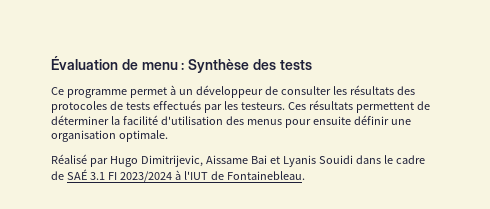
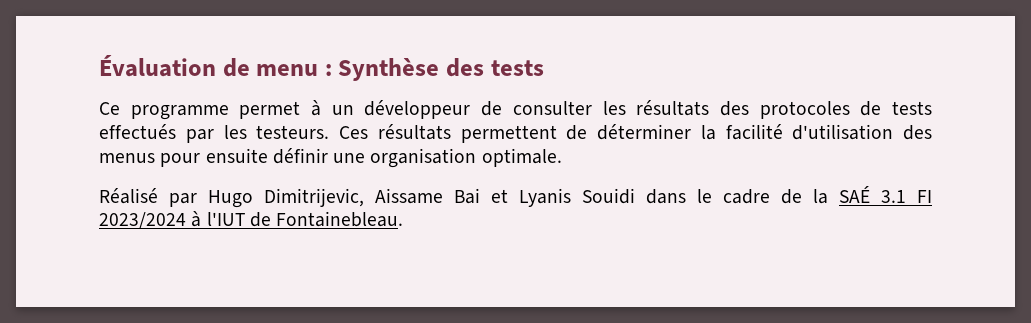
(64, 175) none -> [813,189,828,204] la

